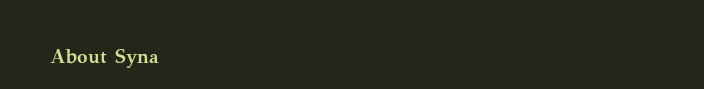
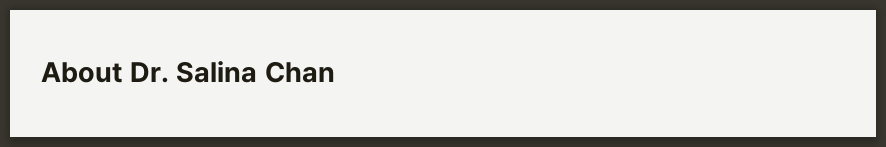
[115,48,159,68] Syna -> [129,61,335,83] Dr. Salina Chan

